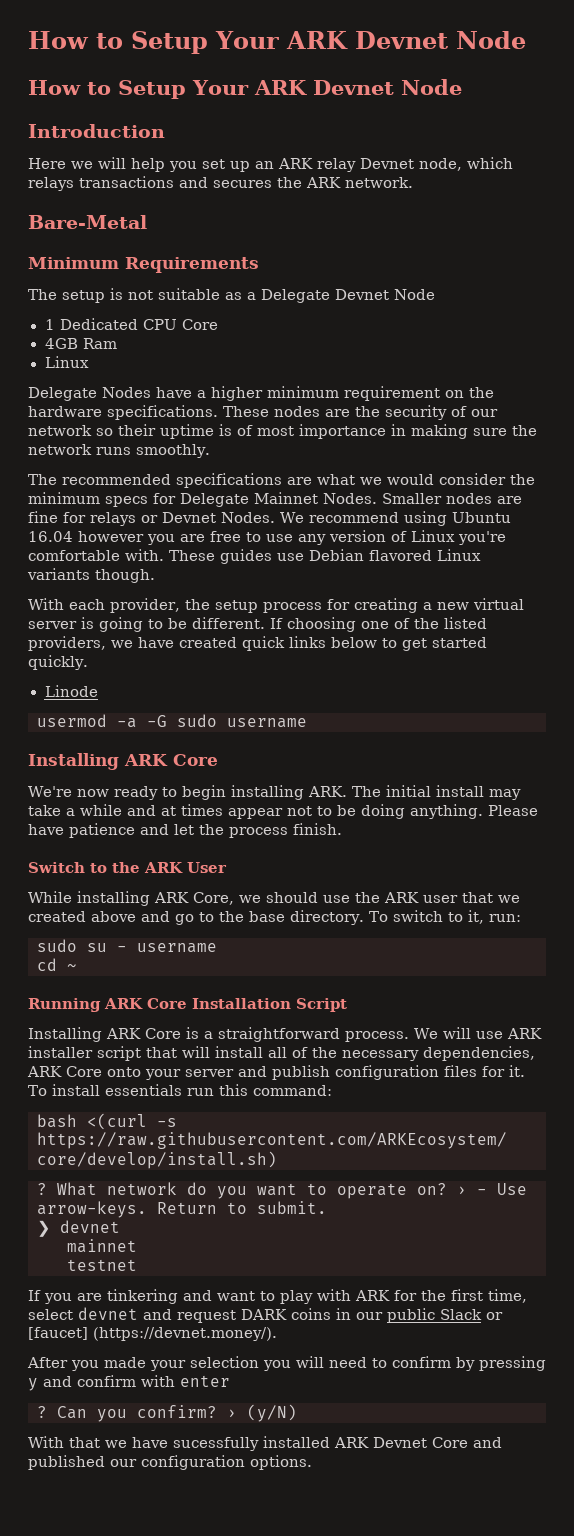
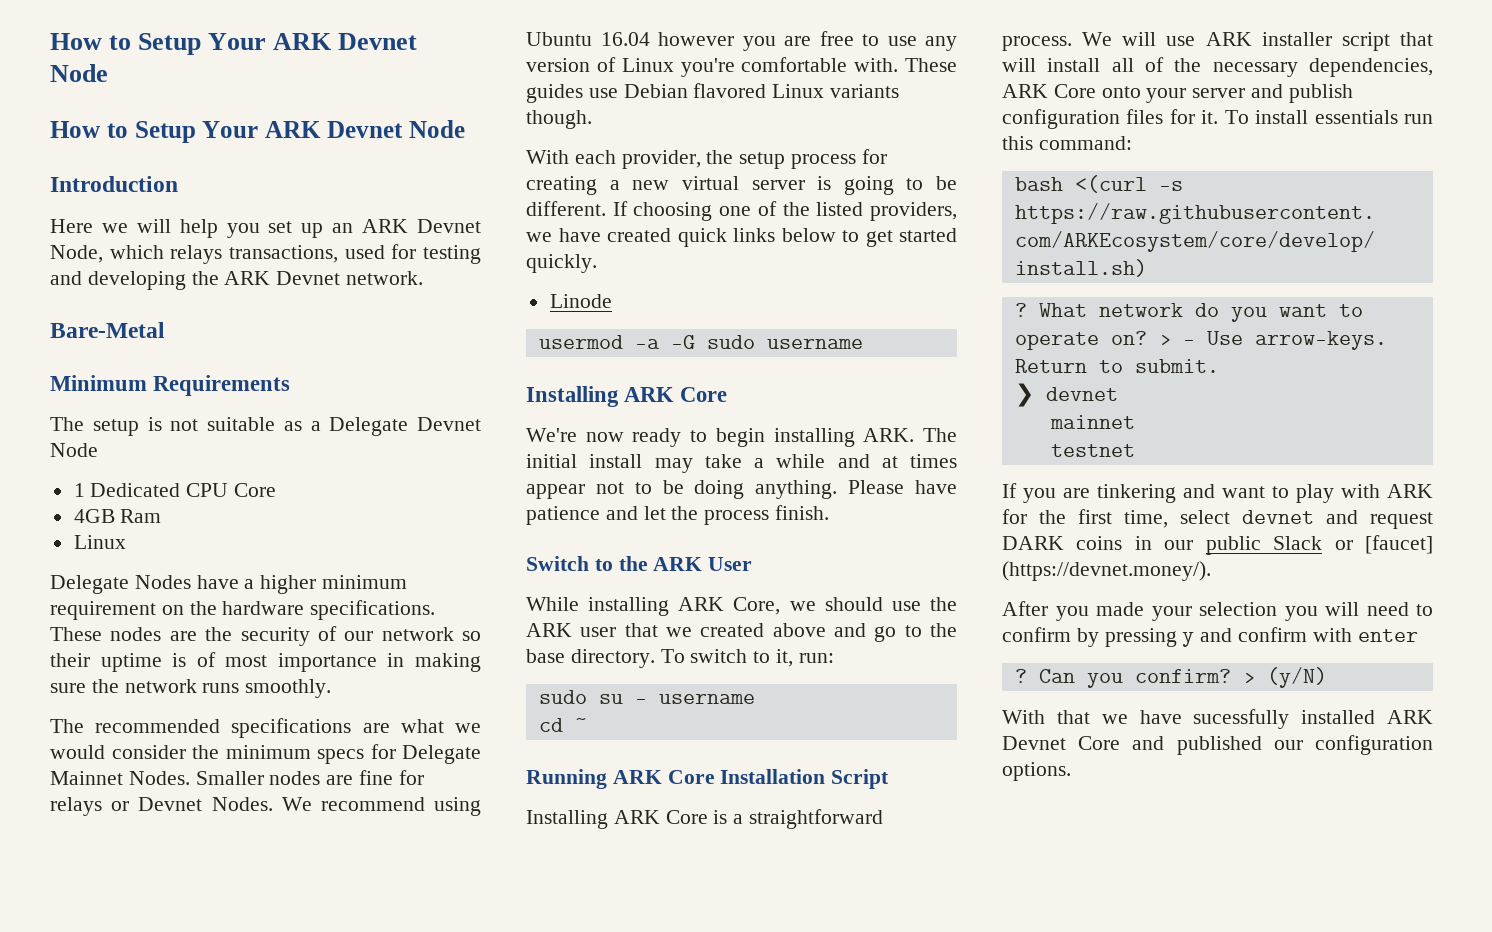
[317,157,513,172] [28,176,341,191] relay Devnet node, which relays transactions and secures the ARK -> [417,219,482,233] [50,244,482,264] [50,271,341,290] Devnet Node, which relays transactions, used for testing and developing the ARK Devnet

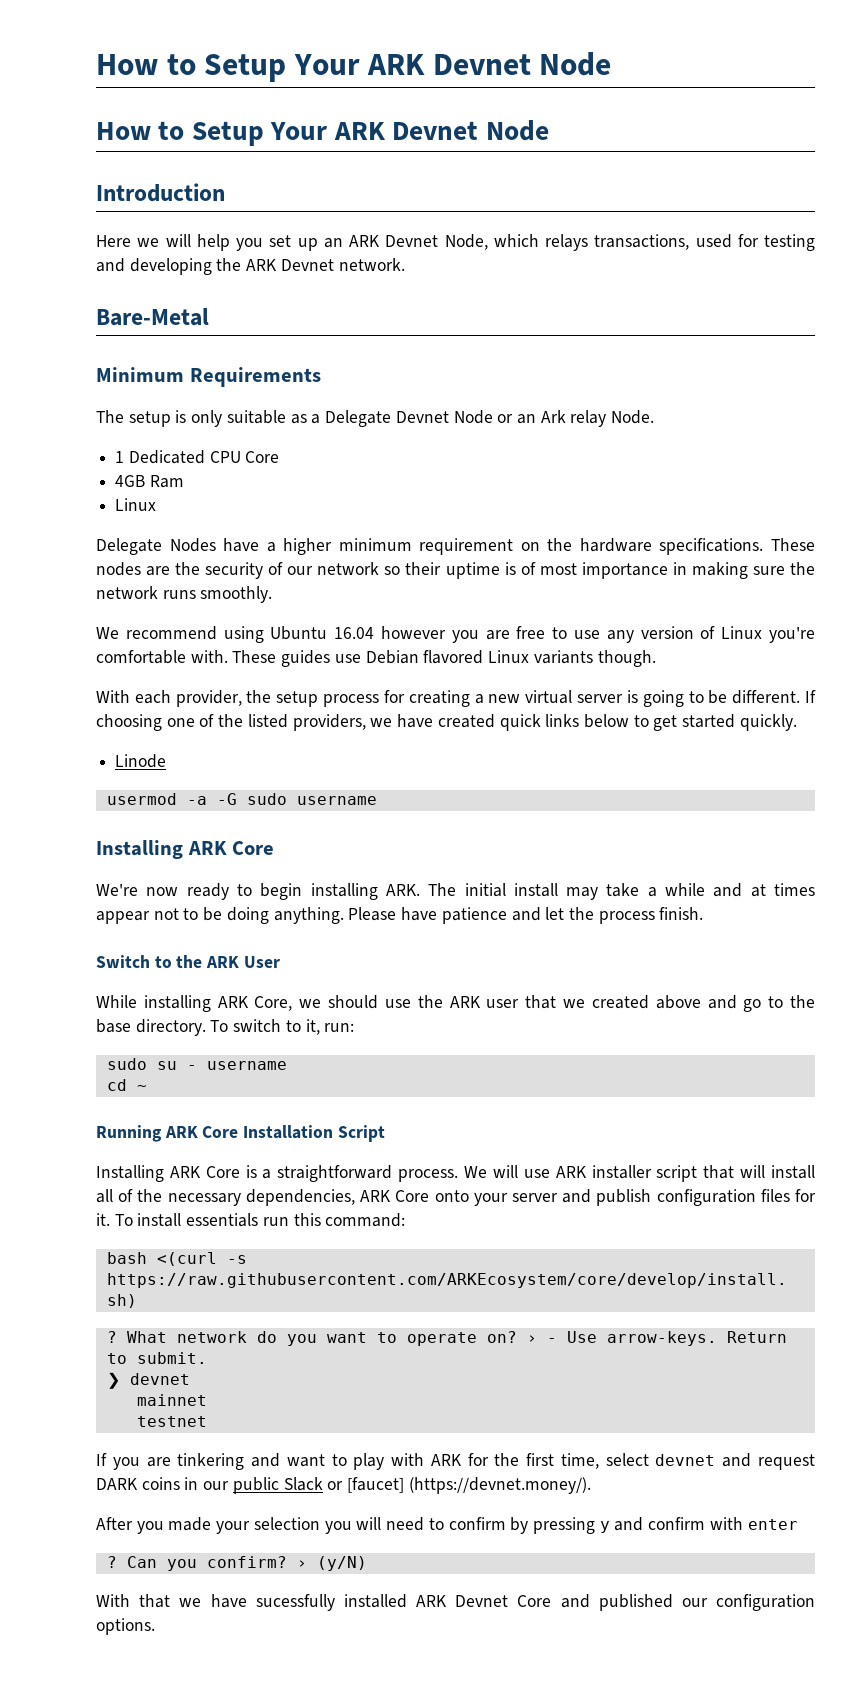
[170,419,199,431] not -> [191,410,223,427] only
(98, 450) none -> [497,410,655,427] or an Ark relay Node.
[50,718,481,738] [50,744,481,764] [50,770,424,785] [50,797,273,816] The recommended specifications are what we would consider the minimum specs for Delegate Mainnet Nodes. Smaller nodes are fine for relays or Devnet Nodes. -> (273, 594) none

